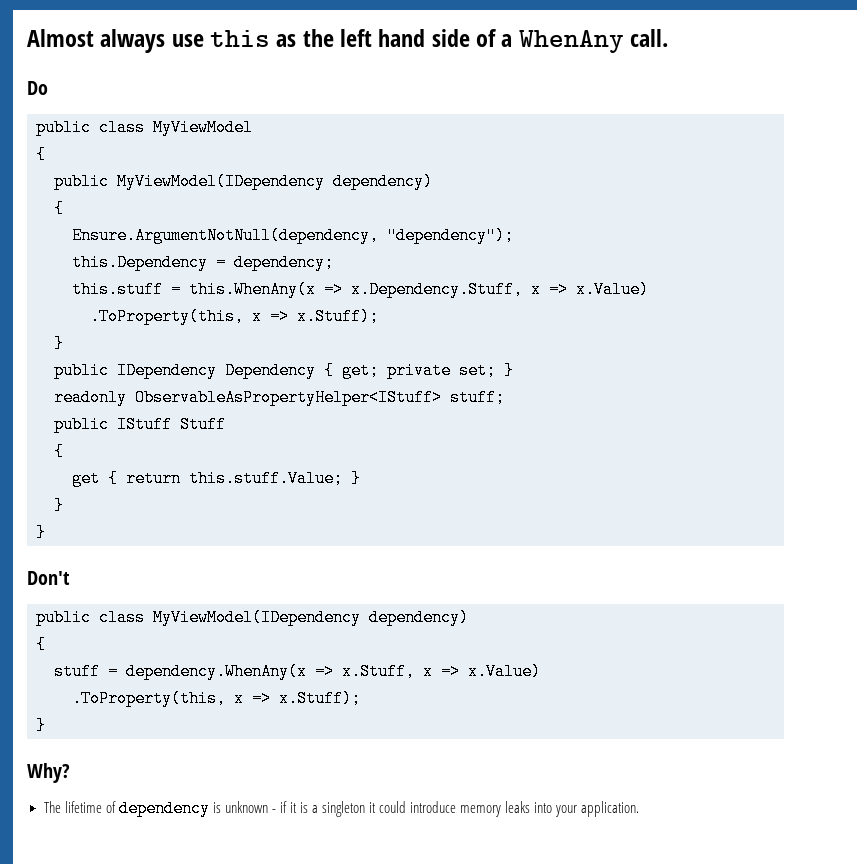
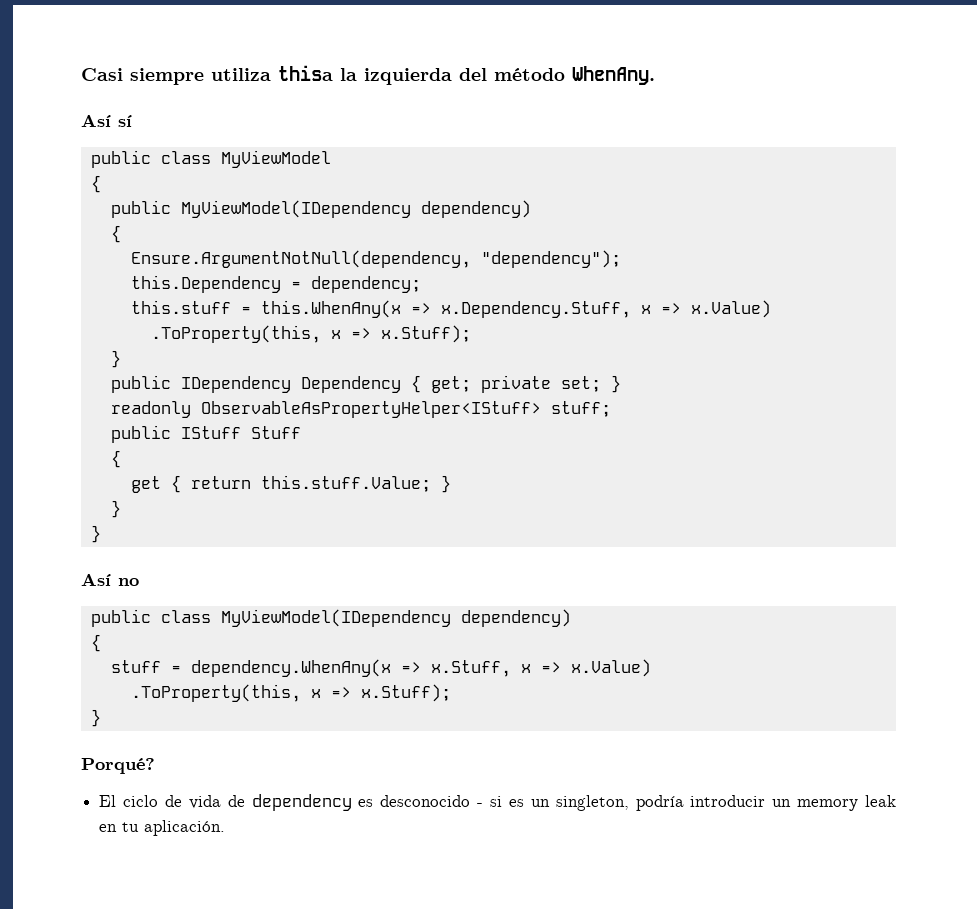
[27,29,669,53] [27,81,48,95] Almost always use this as the left hand side of a WhenAny call. // Do -> [81,65,655,85] [81,114,132,127] Casi siempre utiliza thisa la izquierda del método WhenAny. // Así sí
[27,571,70,585] Don't -> [81,573,139,586] Así no
[27,763,70,783] [43,800,640,817] Why? // The lifetime of dependency is unknown - if it is a singleton it could introduce memory leaks into your application. -> [81,758,155,774] [99,794,896,811] [99,820,226,836] Porqué? // El ciclo de vida de dependency es desconocido - si es un singleton, podría introducir un memory leak en tu aplicación.

